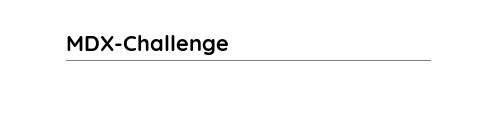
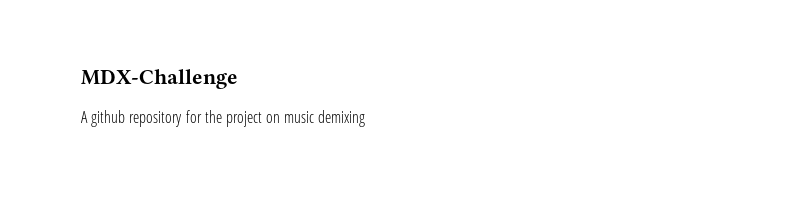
(229, 45) none -> [81,110,366,127] // A github repository for the project on music demixing

